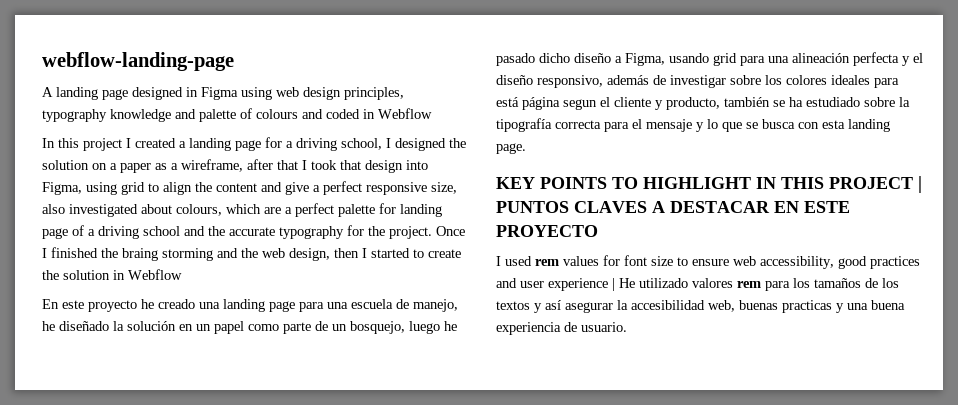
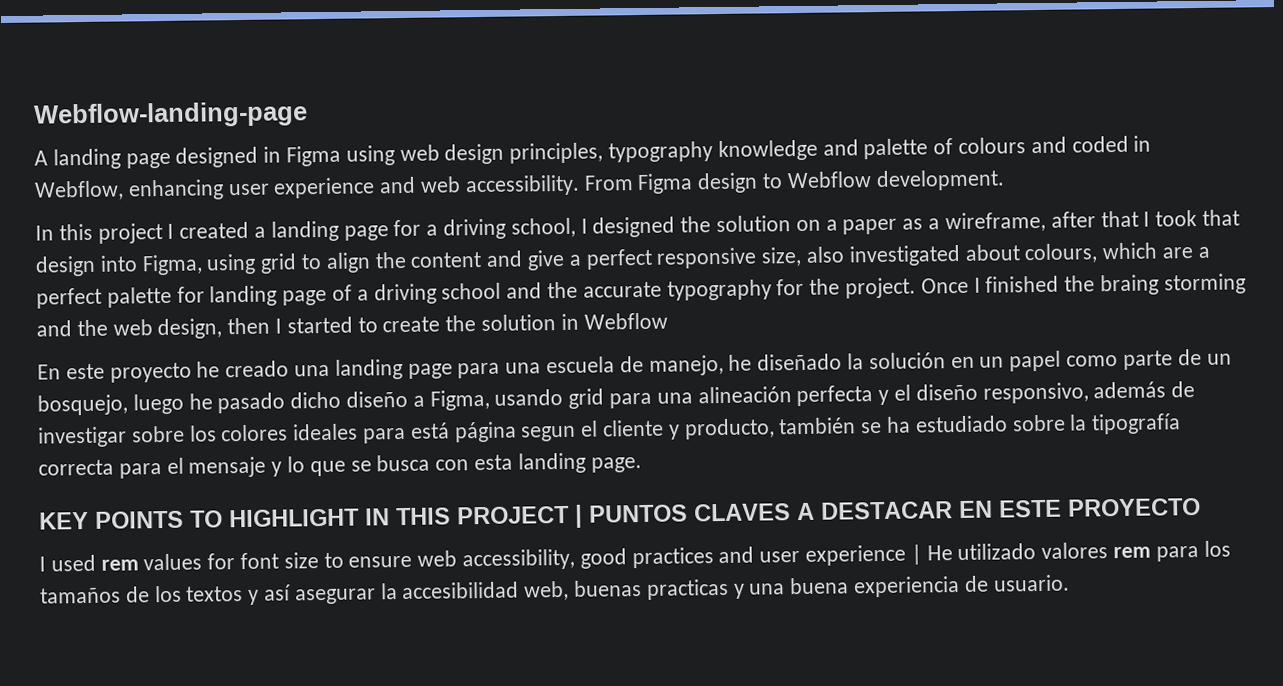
[42,52,234,71] webflow-landing-page -> [33,101,308,129] Webflow-landing-page
[378,108,432,119] Webflow -> [34,169,1005,201] Webflow, enhancing user experience and web accessibility. From Figma design to Webflow development.

